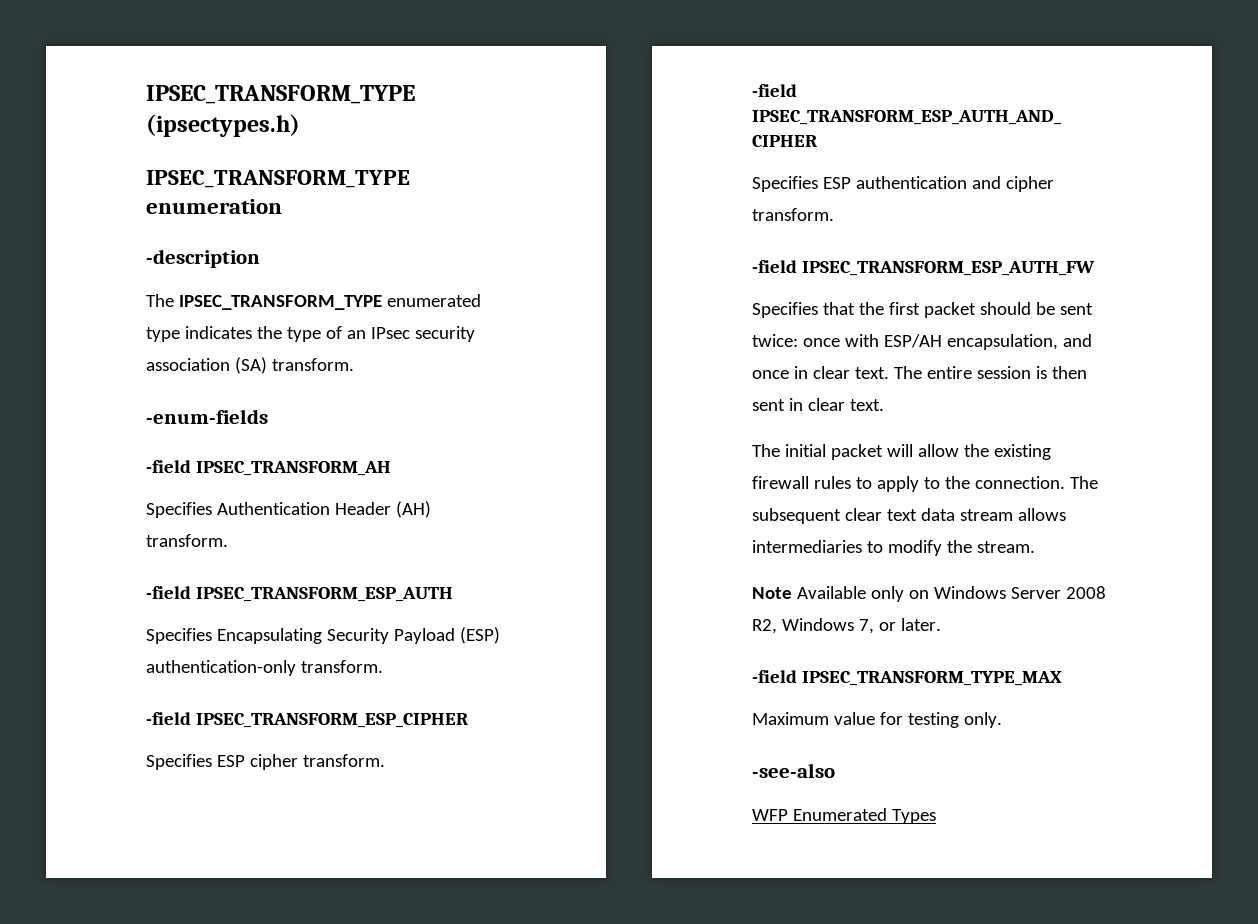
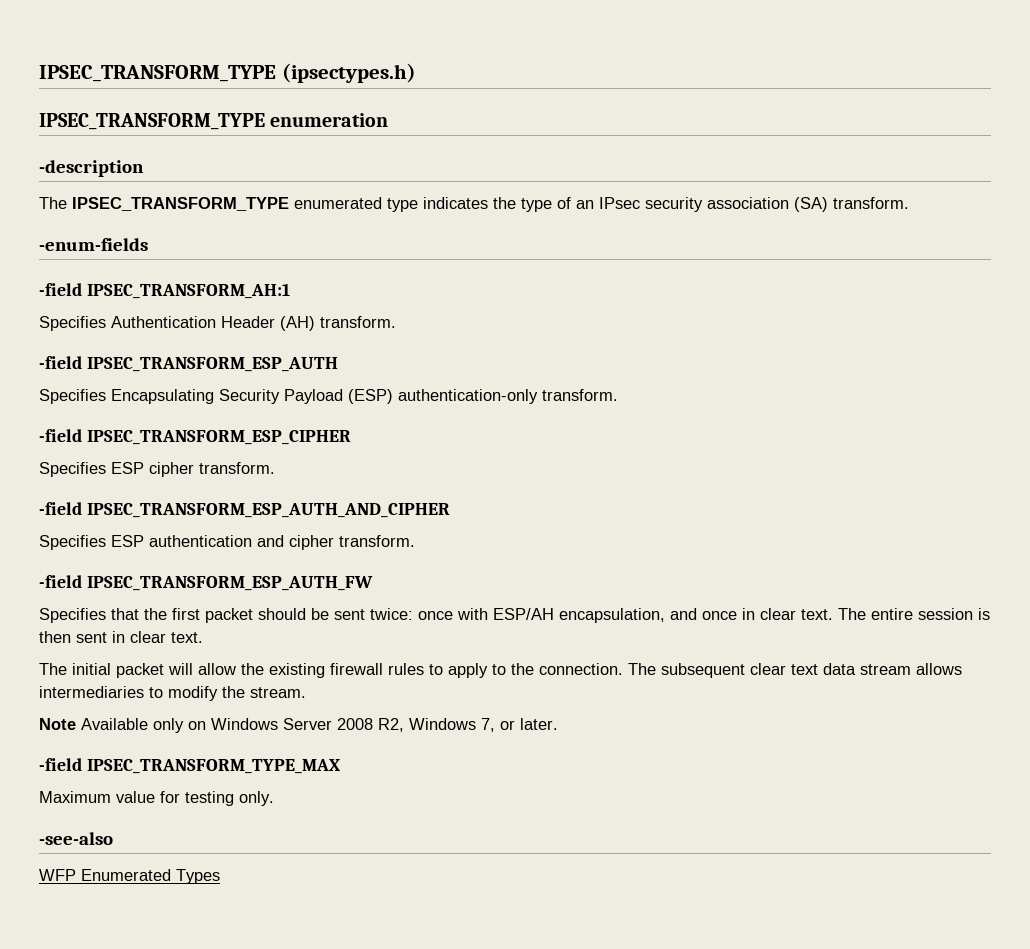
[196,461,392,476] IPSEC_TRANSFORM_AH -> [86,283,290,299] IPSEC_TRANSFORM_AH:1

